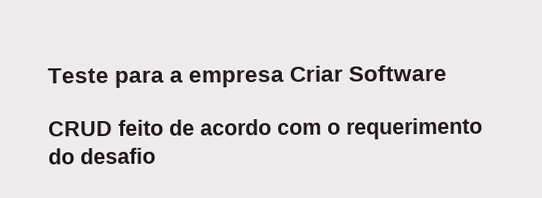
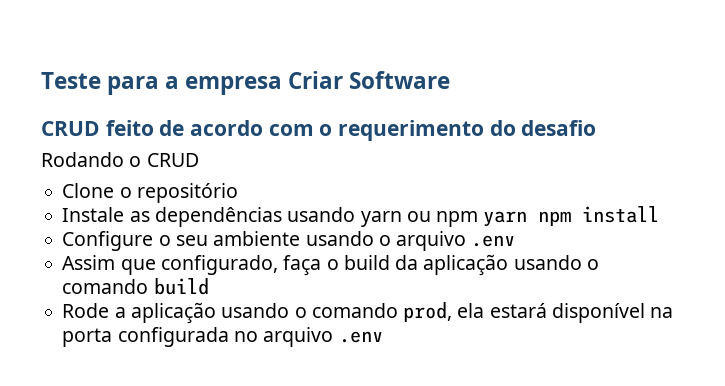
(156, 156) none -> [41,152,199,167] [62,183,238,203] [62,206,660,227] [62,231,516,251] [62,254,599,276] [62,278,209,295] [62,302,674,324] [62,327,383,347] // Rodando o CRUD // Clone o repositório // Instale as dependências usando yarn ou npm yarn npm install // Configure o seu ambiente usando o arquivo .env // Assim que configurado, faça o build da aplicação usando o comando build // Rode a aplicação usando o comando prod, ela estará disponível na porta configurada no arquivo .env

